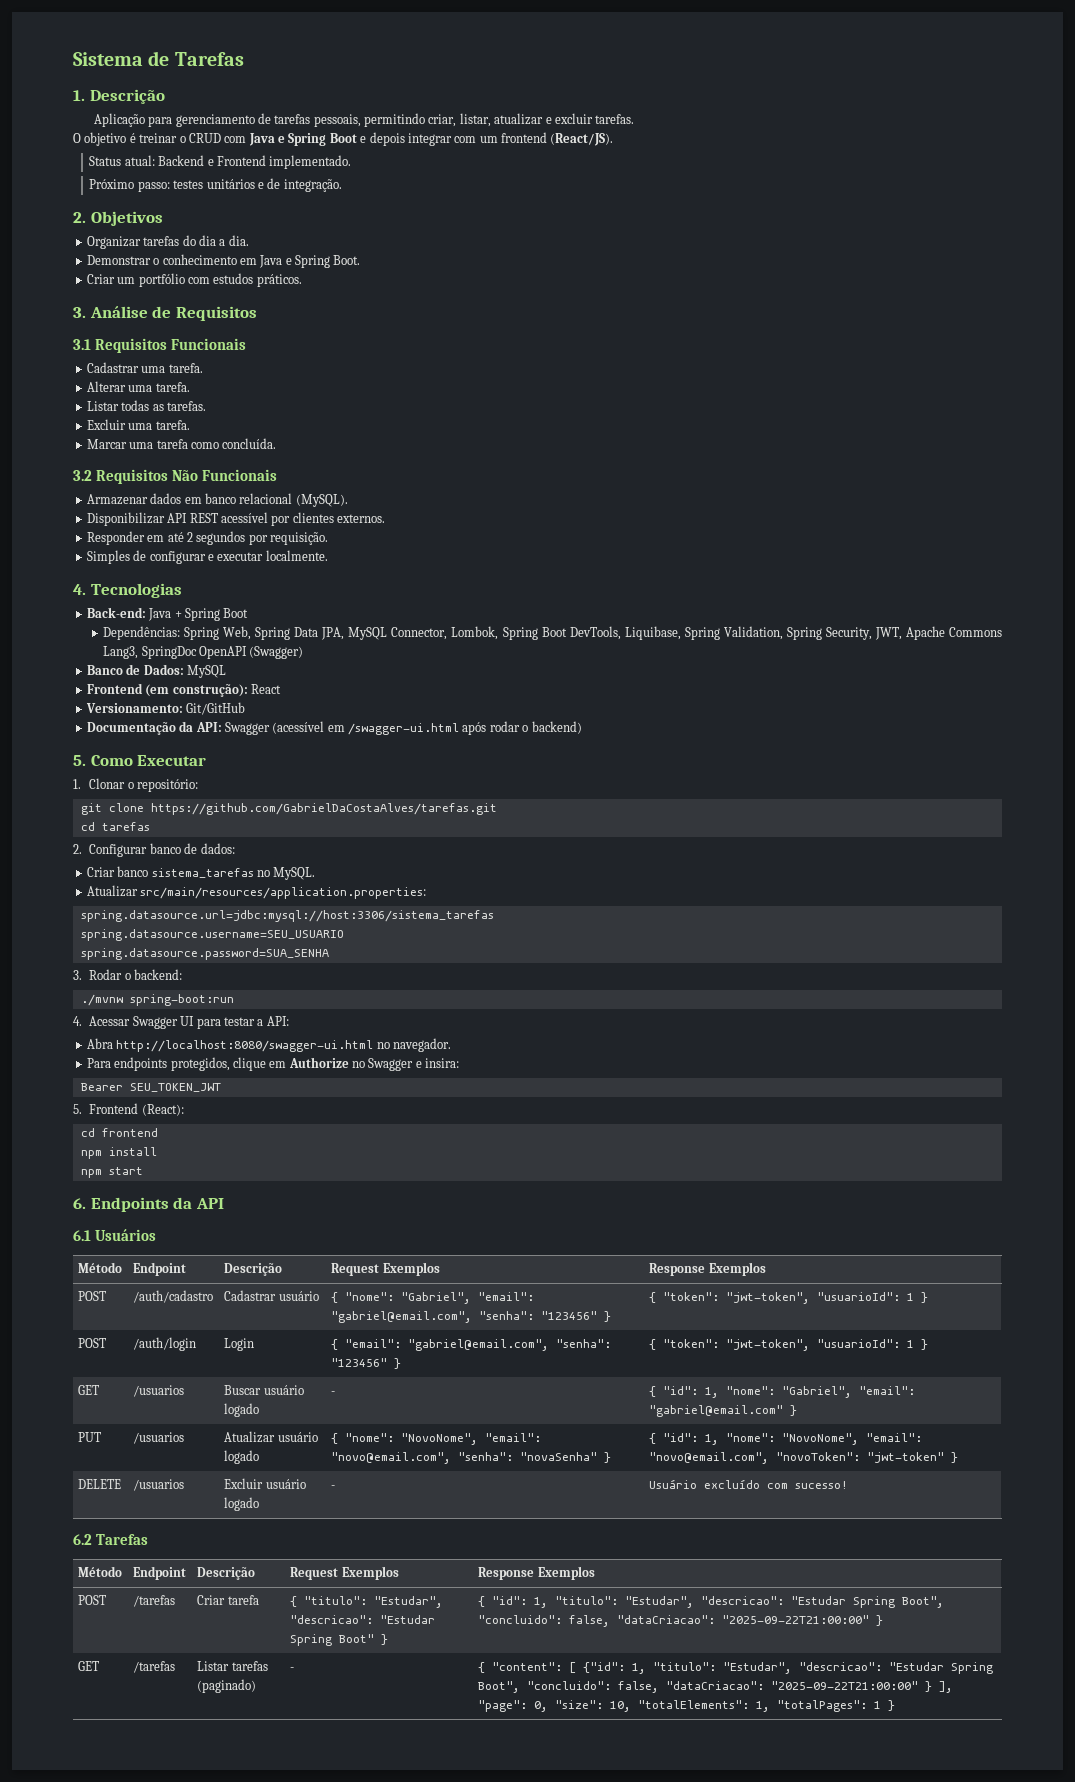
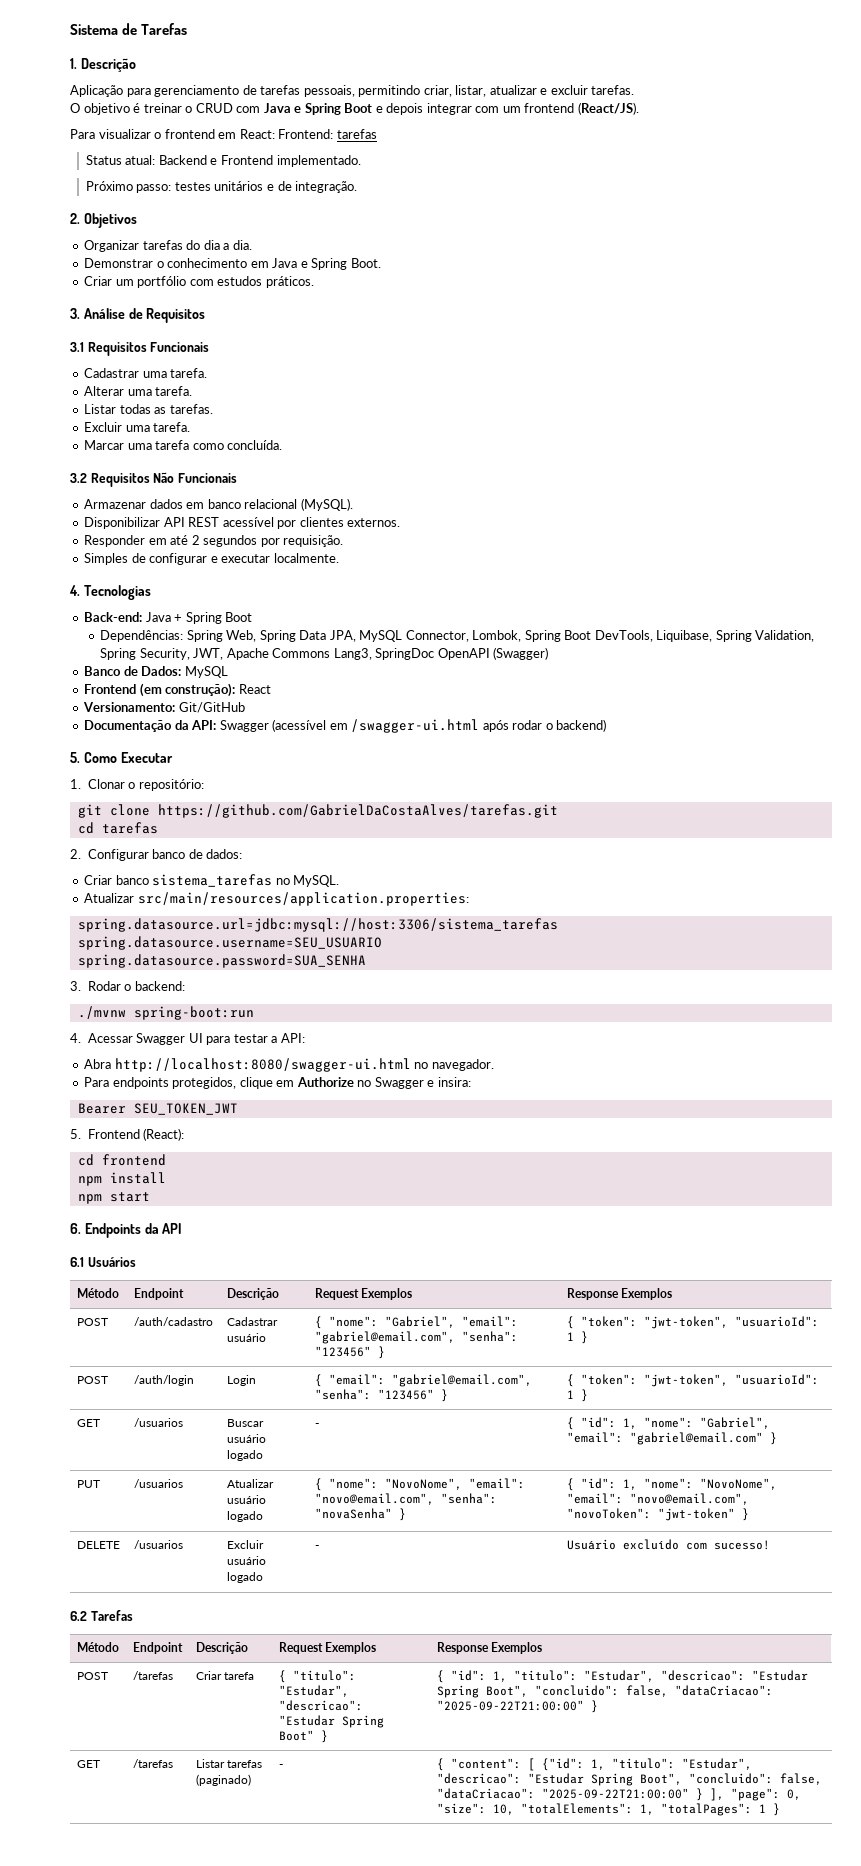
(614, 139) none -> [70,129,377,139] // Para visualizar o frontend em React: Frontend: tarefas

